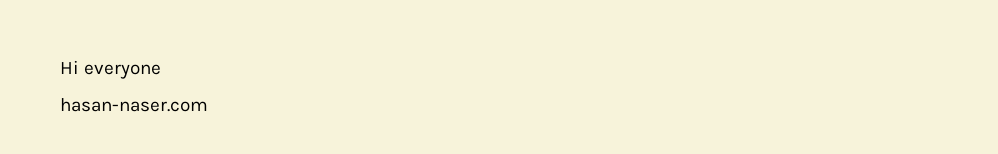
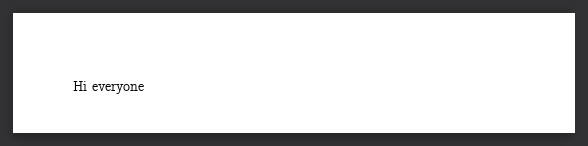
[60,98,208,112] // hasan-naser.com -> (144, 88) none

